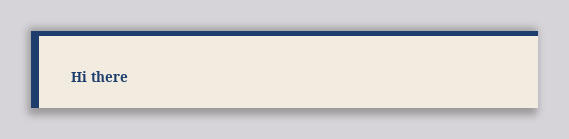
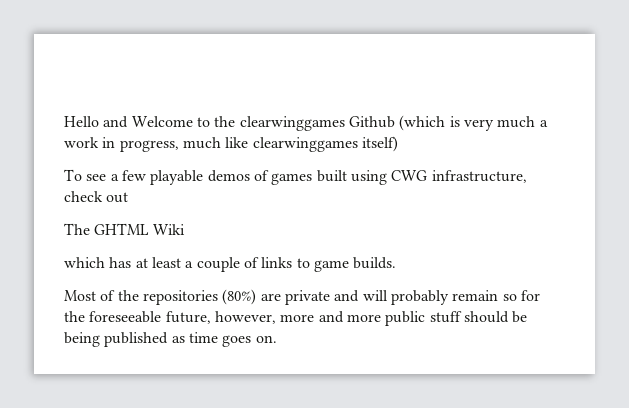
[71,71,128,82] Hi there -> [64,115,548,131] [64,136,398,152] [64,169,527,185] [64,191,129,203] [64,223,185,235] [64,257,397,272] [64,289,540,305] [64,311,528,326] [64,332,277,347] Hello and Welcome to the clearwinggames Github (which is very much a work in progress, much like clearwinggames itself) // To see a few playable demos of games built using CWG infrastructure, check out // The GHTML Wiki // which has at least a couple of links to game builds. // Most of the repositories (80%) are private and will probably remain so for the foreseeable future, however, more and more public stuff should be being published as time goes on.

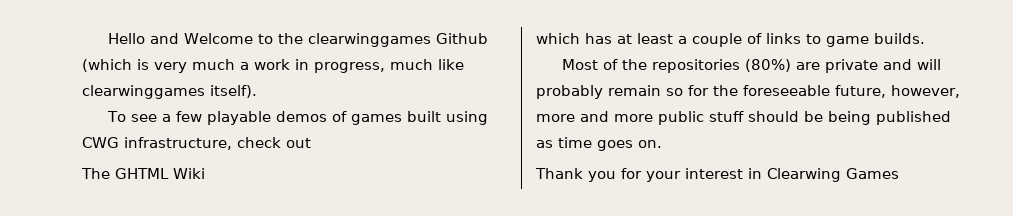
[361,136,398,152] itself) -> [210,85,257,98] itself).
(277, 339) none -> [535,168,899,182] // Thank you for your interest in Clearwing Games

